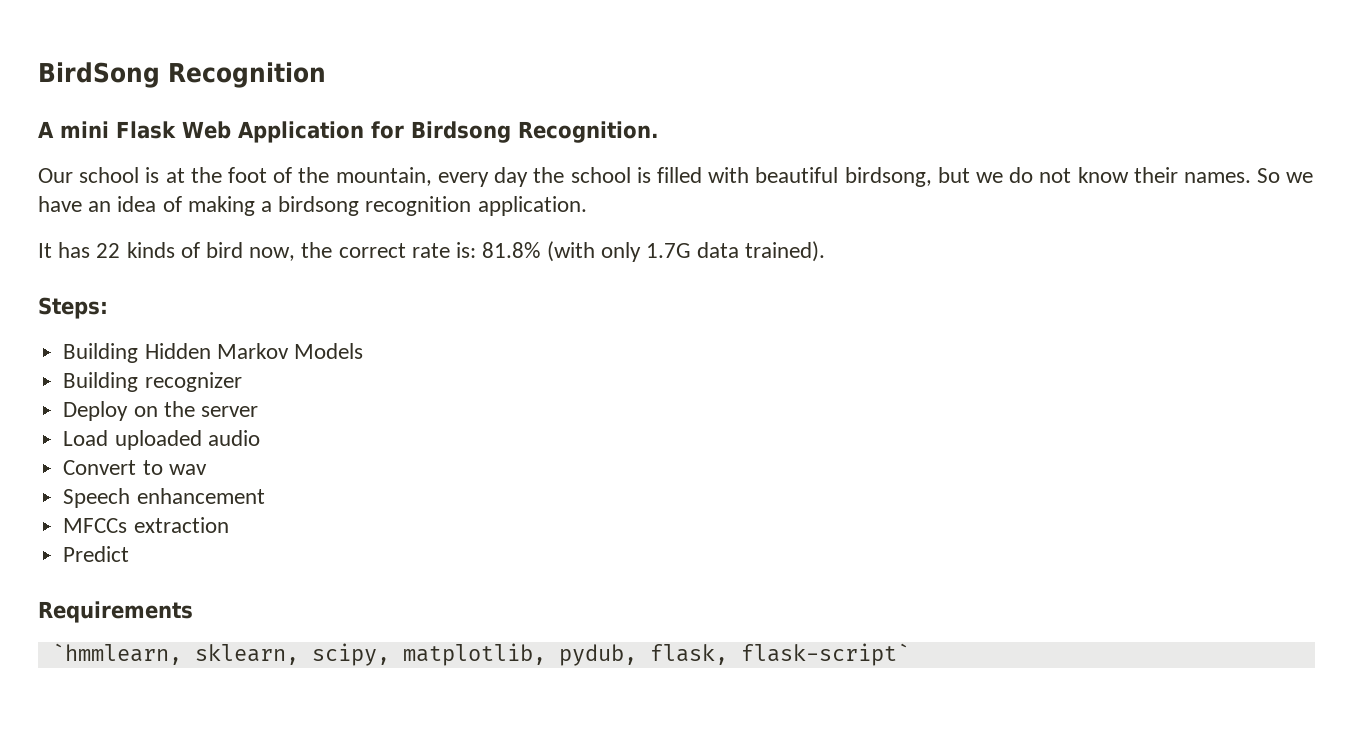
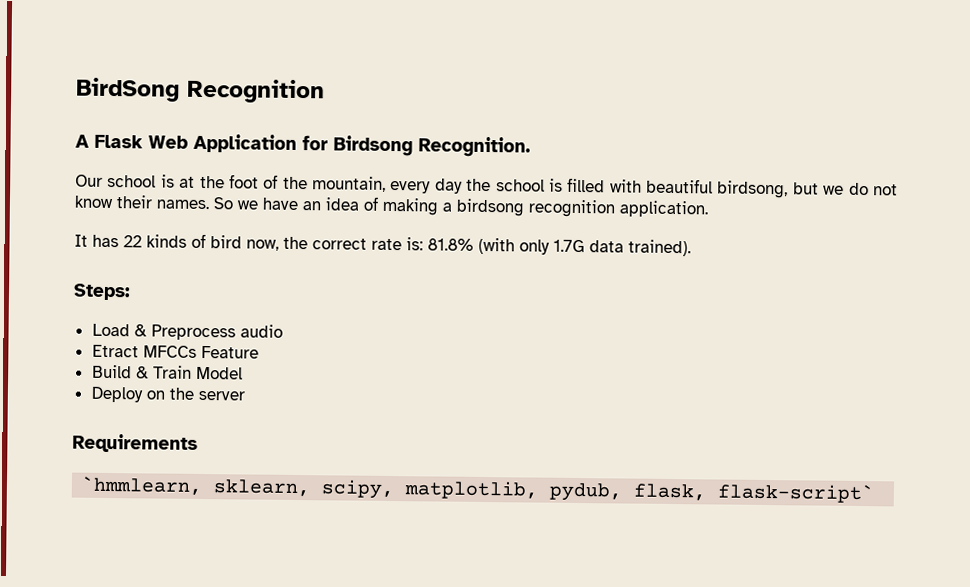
[60,121,109,138] mini -> (90, 141) none
[63,343,363,363] [63,372,242,392] [63,401,258,421] [63,430,260,450] [63,460,207,475] [63,488,265,508] [63,517,229,533] [63,546,130,562] Building Hidden Markov Models // Building recognizer // Deploy on the server // Load uploaded audio // Convert to wav // Speech enhancement // MFCCs extraction // Predict -> [91,323,283,341] [91,344,259,359] [91,364,243,380] [90,386,245,403] Load & Preprocess audio // Etract MFCCs Feature // Build & Train Model // Deploy on the server

